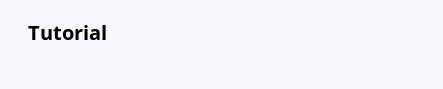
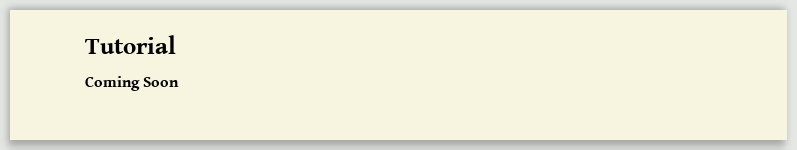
(107, 32) none -> [85,76,180,91] // Coming Soon

